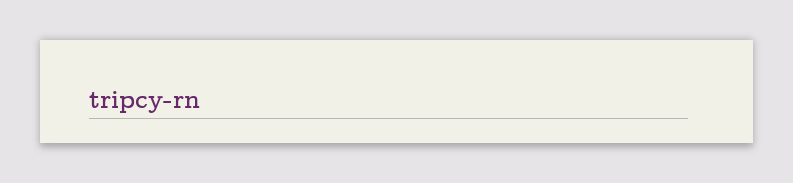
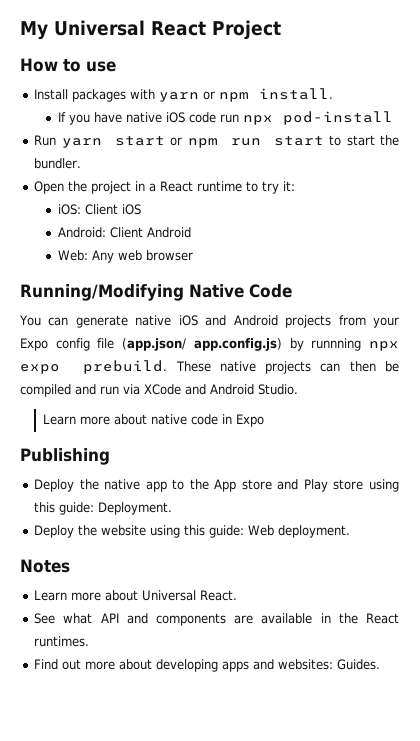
[89,91,200,113] tripcy-rn -> [20,20,281,40] [20,58,116,72] [34,88,334,102] [57,111,393,125] [34,135,399,148] [34,158,82,169] [34,181,296,194] [57,204,141,215] [57,227,191,238] [57,250,193,263] [20,284,292,301] [19,315,399,328] [20,338,400,351] [20,360,400,374] [20,384,298,397] [43,414,265,427] [20,448,110,465] [34,479,399,492] [34,502,173,515] [34,525,351,538] [20,559,70,573] [34,590,238,601] [34,613,399,626] [34,636,90,647] [34,659,381,672] My Universal React Project // How to use // Install packages with yarn or npm install. // If you have native iOS code run npx pod-install // Run yarn start or npm run start to start the bundler. // Open the project in a React runtime to try it: // iOS: Client iOS // Android: Client Android // Web: Any web browser // Running/Modifying Native Code // You can generate native iOS and Android projects from your Expo config file (app.json/ app.config.js) by runnning npx expo prebuild. These native projects can then be compiled and run via XCode and Android Studio. // Learn more about native code in Expo // Publishing // Deploy the native app to the App store and Play store using this guide: Deployment. // Deploy the website using this guide: Web deployment. // Notes // Learn more about Universal React. // See what API and components are available in the React runtimes. // Find out more about developing apps and websites: Guides.

